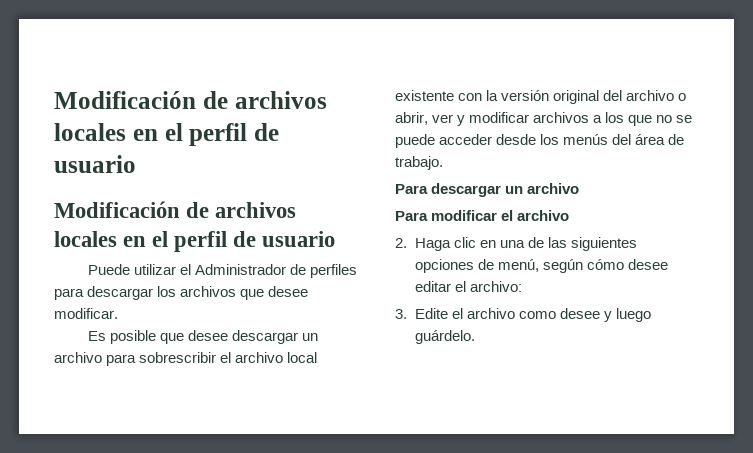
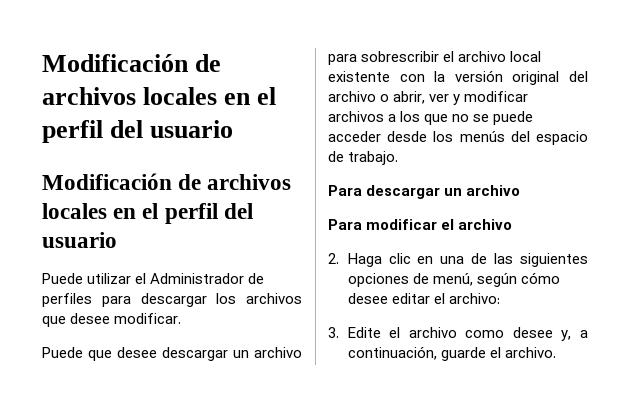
[54,91,327,109] [54,123,279,146] Modificación de archivos locales en el perfil de -> [42,54,222,72] [42,87,277,105] [42,120,144,143] Modificación de archivos locales en el perfil del
[233,231,257,247] de -> [223,203,253,219] del
[87,330,156,344] Es posible -> [42,347,83,358] Puede
[635,134,666,145] área -> [536,131,588,145] espacio
[604,308,652,322] [415,330,476,344] y luego guárdelo. -> [561,330,588,341] [347,346,556,361] y, a continuación, guarde el archivo.

